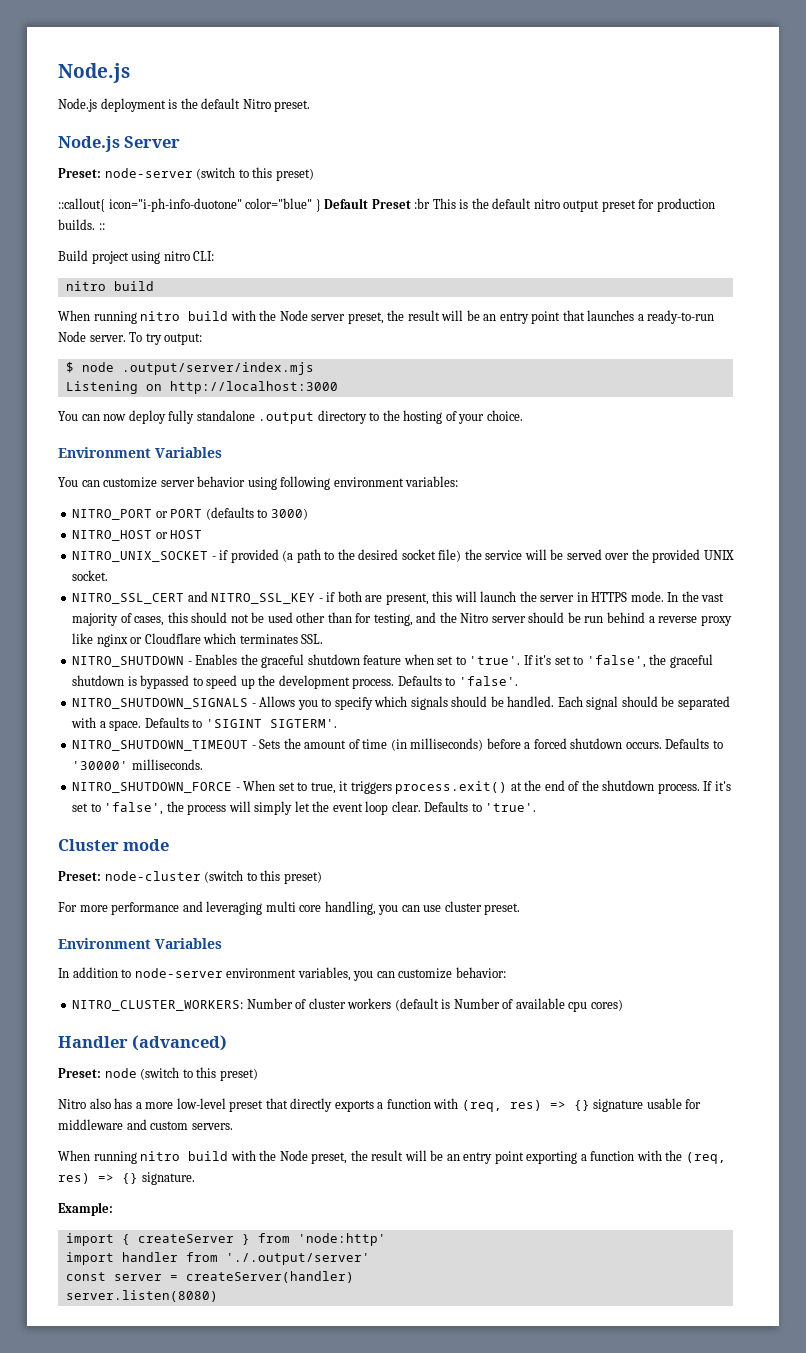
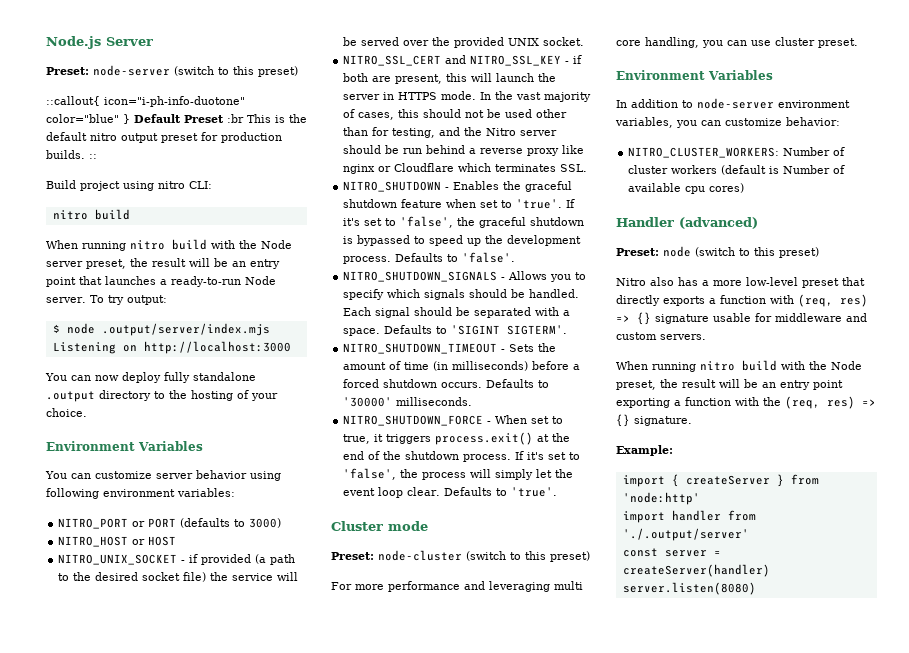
[58,63,130,83] [58,98,311,112] [58,136,120,152] Node.js // Node.js deployment is the default Nitro preset. // Node.js -> [46,36,101,49] Node.js

